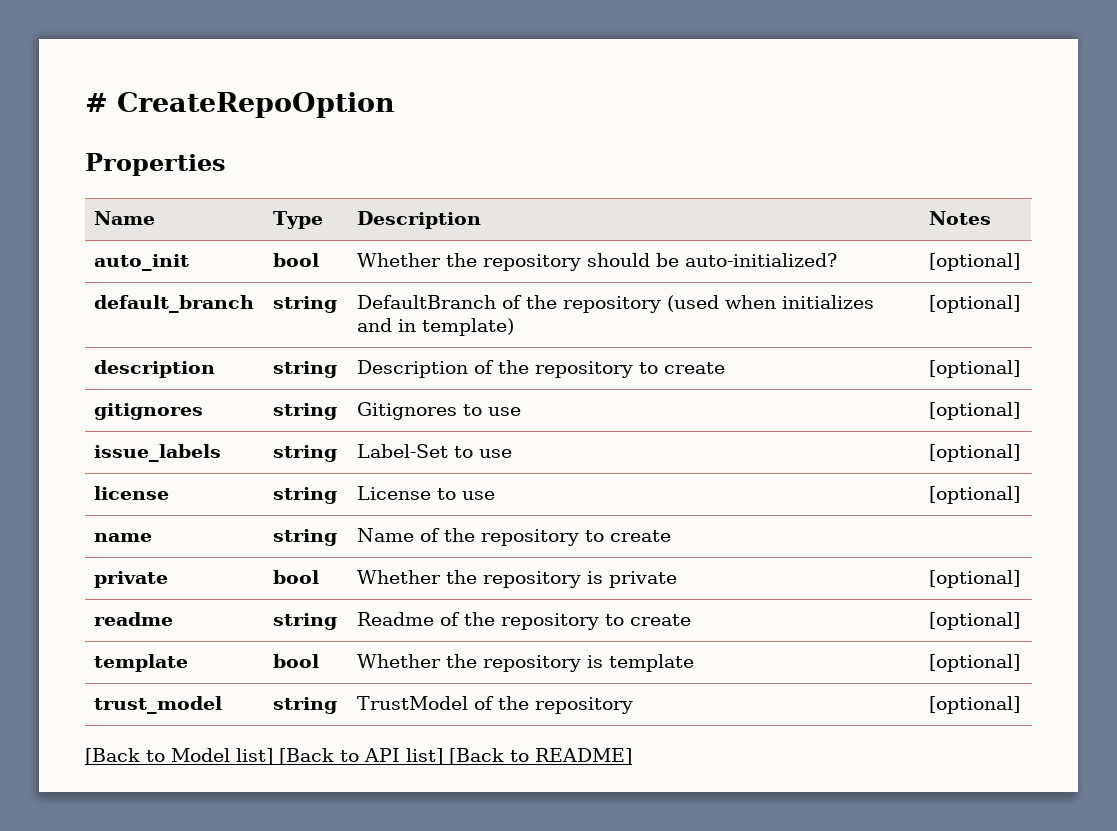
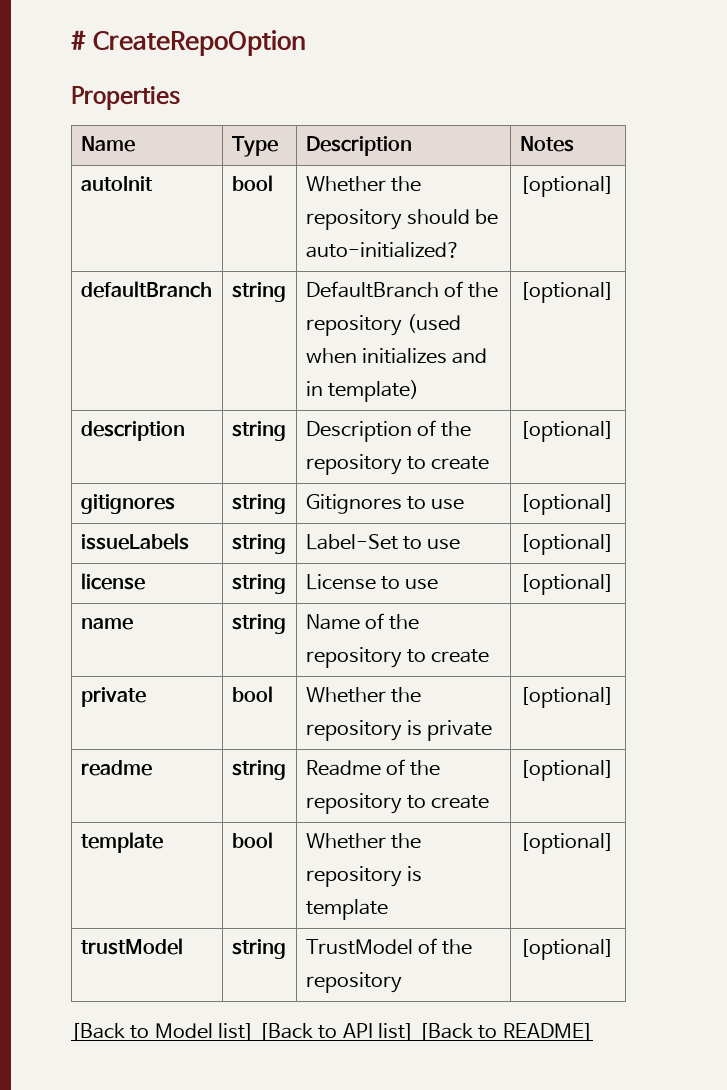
[94,254,190,271] auto_init -> [80,176,153,191] autoInit
[94,295,255,313] default_branch -> [80,281,212,298] defaultBranch
[94,444,222,462] issue_labels -> [80,533,189,550] issueLabels
[94,696,223,714] trust_model -> [80,938,183,955] trustModel

